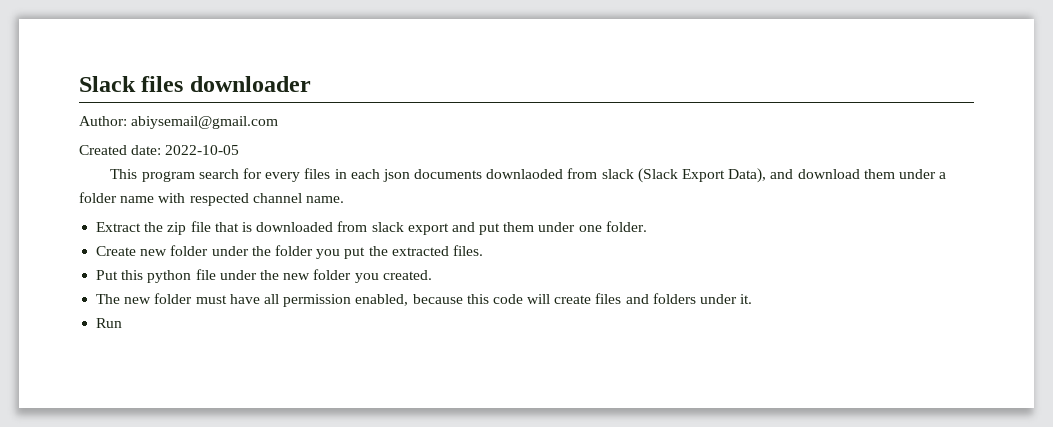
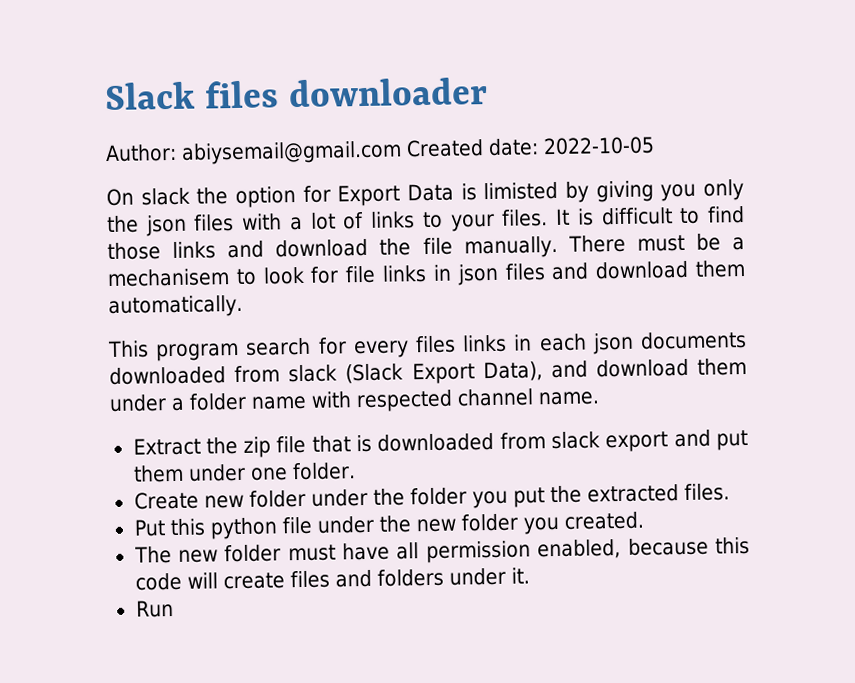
(279, 122) // -> (402, 152) none
(240, 150) none -> [106,179,744,208] [106,205,746,237] [107,233,745,261] [107,260,746,288] [108,294,243,319] // On slack the option for Export Data is limisted by giving you only the json files with a lot of links to your files. It is difficult to find those links and download the file manually. There must be a mechanisem to look for file links in json files and download them automatically.
(331, 173) none -> [462,334,508,353] links
[486,169,564,179] downlaoded -> [109,366,226,385] downloaded

